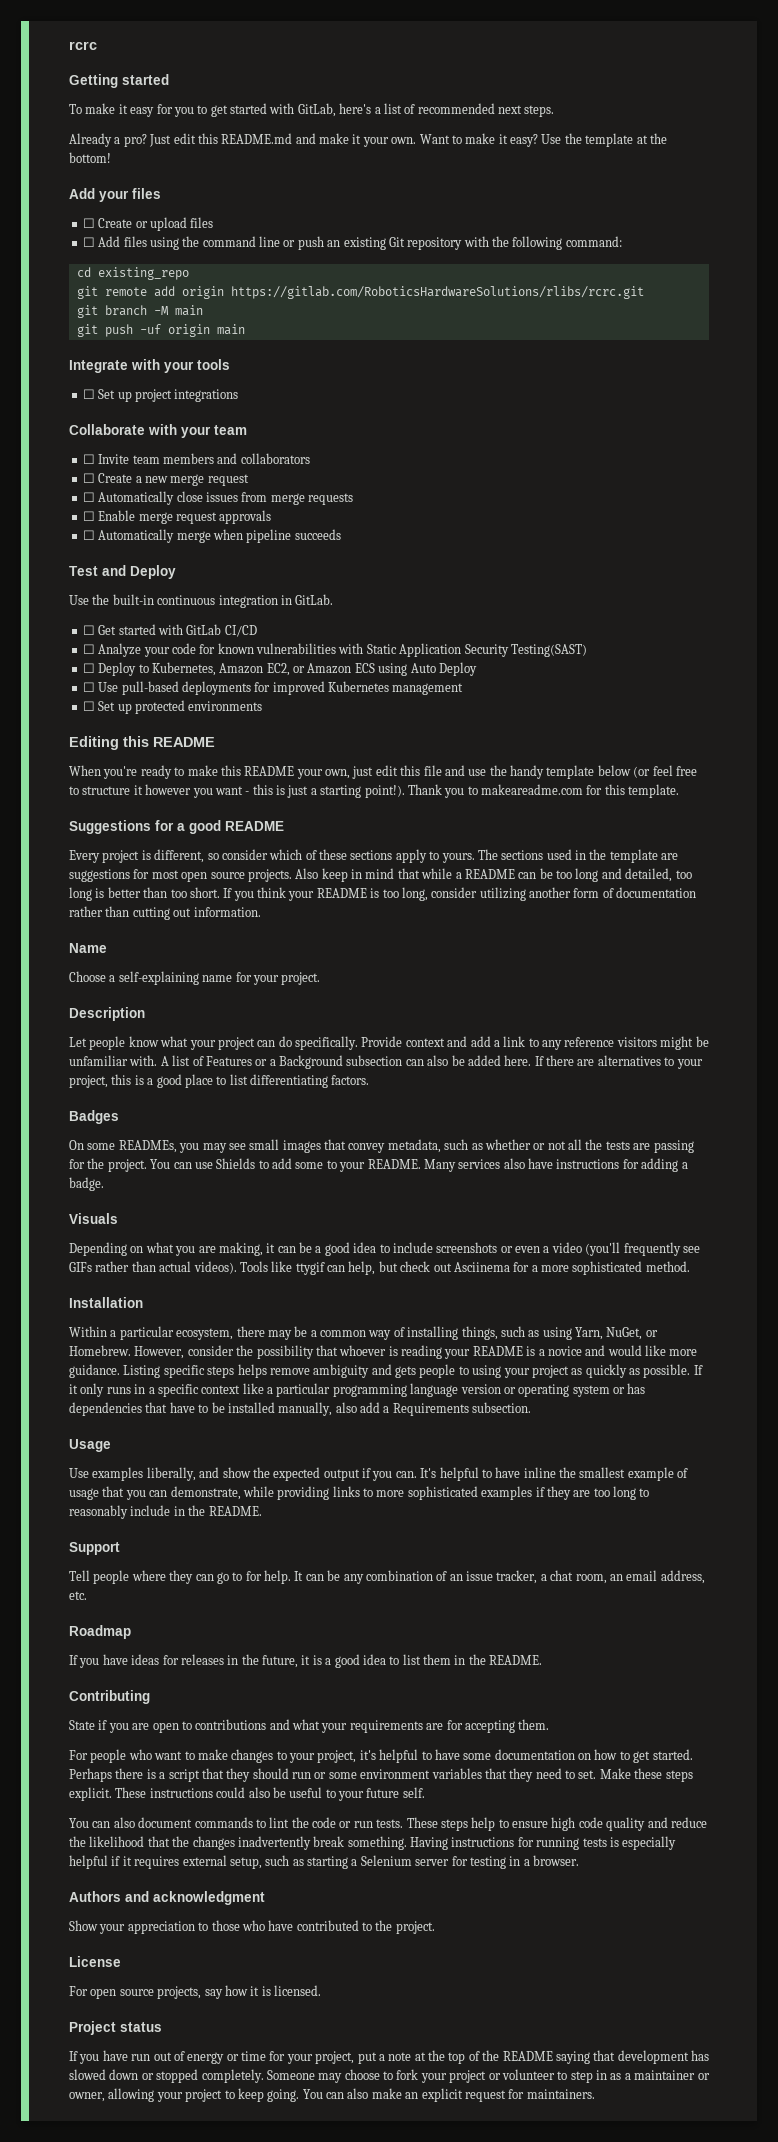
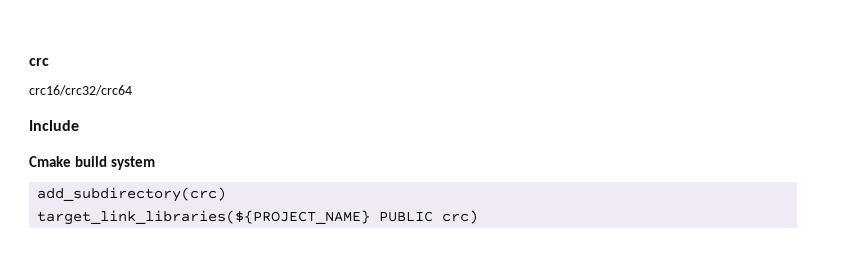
[69,41,97,50] [69,74,169,88] [69,103,555,117] [69,133,667,147] [69,152,111,163] [69,188,161,202] [82,217,214,231] [82,236,622,250] [76,267,189,280] [76,286,644,299] [76,305,203,318] [76,324,245,337] [69,359,230,373] [82,389,239,402] [69,424,247,438] [82,453,310,464] [82,473,249,486] [82,491,353,505] [82,510,272,524] [82,529,341,543] [69,565,176,579] [69,594,334,608] [82,624,257,637] [82,643,587,657] [82,662,477,676] [82,681,464,695] [82,700,263,714] [69,736,215,750] [69,765,697,779] [69,784,680,798] [69,820,284,834] [69,849,679,863] [69,868,692,882] [69,887,697,901] [69,906,261,920] [69,943,107,953] [69,971,321,985] [69,1007,145,1021] [69,1036,709,1050] [69,1055,703,1069] [69,1074,370,1088] [69,1110,119,1124] [69,1139,694,1153] [69,1158,688,1172] [69,1177,104,1191] [69,1213,118,1224] [69,1242,700,1256] [69,1261,690,1275] [69,1297,143,1308] [69,1326,658,1340] [69,1345,698,1359] [69,1364,703,1378] [69,1383,646,1397] [69,1402,532,1416] [69,1439,111,1452] [69,1467,689,1481] [69,1486,650,1500] [69,1505,262,1519] [69,1542,120,1555] [69,1570,705,1584] [69,1591,87,1600] [69,1625,131,1639] [69,1654,543,1668] [69,1690,150,1704] [69,1719,550,1733] [69,1749,693,1763] [69,1768,693,1782] [69,1787,425,1801] [69,1817,707,1831] [69,1836,677,1850] [69,1855,579,1869] [69,1891,265,1905] [69,1920,435,1934] [69,1956,121,1967] [69,1985,321,1999] [69,2021,162,2035] [69,2050,709,2064] [69,2069,710,2083] [69,2088,595,2102] rcrc // Getting started // To make it easy for you to get started with GitLab, here's a list of recommended next steps. // Already a pro? Just edit this README.md and make it your own. Want to make it easy? Use the template at the bottom! // Add your files // ☐ Create or upload files // ☐ Add files using the command line or push an existing Git repository with the following command: // cd existing_repo // git remote add origin https://gitlab.com/RoboticsHardwareSolutions/rlibs/rcrc.git // git branch -M main // git push -uf origin main // Integrate with your tools // ☐ Set up project integrations // Collaborate with your team // ☐ Invite team members and collaborators // ☐ Create a new merge request // ☐ Automatically close issues from merge requests // ☐ Enable merge request approvals // ☐ Automatically merge when pipeline succeeds // Test and Deploy // Use the built-in continuous integration in GitLab. // ☐ Get started with GitLab CI/CD // ☐ Analyze your code for known vulnerabilities with Static Application Security Testing(SAST) // ☐ Deploy to Kubernetes, Amazon EC2, or Amazon ECS using Auto Deploy // ☐ Use pull-based deployments for improved Kubernetes management // ☐ Set up protected environments // Editing this README // When you're ready to make this README your own, just edit this file and use the handy template below (or feel free to structure it however you want - this is just a starting point!). Thank you to makeareadme.com for this template. // Suggestions for a good README // Every project is different, so consider which of these sections apply to yours. The sections used in the template are suggestions for most open source projects. Also keep in mind that while a README can be too long and detailed, too long is better than too short. If you think your README is too long, consider utilizing another form of documentation rather than cutting out information. // Name // Choose a self-explaining name for your project. // Description // Let people know what your project can do specifically. Provide context and add a link to any reference visitors might be unfamiliar with. A list of Features or a Background subsection can also be added here. If there are alternatives to your project, this is a good place to list differentiating factors. // Badges // On some READMEs, you may see small images that convey metadata, such as whether or not all the tests are passing for the project. You can use Shields to add some to your README. Many services also have instructions for adding a badge. // Visuals // Depending on what you are making, it can be a good idea to include screenshots or even a video (you'll frequently see GIFs rather than actual videos). Tools like ttygif can help, but check out Asciinema for a more sophisticated method. // Installation // Within a particular ecosystem, there may be a common way of installing things, such as using Yarn, NuGet, or Homebrew. However, consider the possibility that whoever is reading your README is a novice and would like more guidance. Listing specific steps helps remove ambiguity and gets people to using your project as quickly as possible. If it only runs in a specific context like a particular programming language version or operating system or has dependencies that have to be installed manually, also add a Requirements subsection. // Usage // Use examples liberally, and show the expected output if you can. It's helpful to have inline the smallest example of usage that you can demonstrate, while providing links to more sophisticated examples if they are too long to reasonably include in the README. // Support // Tell people where they can go to for help. It can be any combination of an issue tracker, a chat room, an email address, etc. // Roadmap // If you have ideas for releases in the future, it is a good idea to list them in the README. // Contributing // State if you are open to contributions and what your requirements are for accepting them. // For people who want to make changes to your project, it's helpful to have some documentation on how to get started. Perhaps there is a script that they should run or some environment variables that they need to set. Make these steps explicit. These instructions could also be useful to your future self. // You can also document commands to lint the code or run tests. These steps help to ensure high code quality and reduce the likelihood that the changes inadvertently break something. Having instructions for running tests is especially helpful if it requires external setup, such as starting a Selenium server for testing in a browser. // Authors and acknowledgment // Show your appreciation to those who have contributed to the project. // License // For open source projects, say how it is licensed. // Project status // If you have run out of energy or time for your project, put a note at the top of the README saying that development has slowed down or stopped completely. Someone may choose to fork your project or volunteer to step in as a maintainer or owner, allowing your project to keep going. You can also make an explicit request for maintainers. -> [29,58,49,66] [29,85,132,96] [29,120,79,131] [29,156,155,170] [37,187,227,202] [37,210,479,225] crc // crc16/crc32/crc64 // Include // Cmake build system // add_subdirectory(crc) // target_link_libraries(${PROJECT_NAME} PUBLIC crc)

